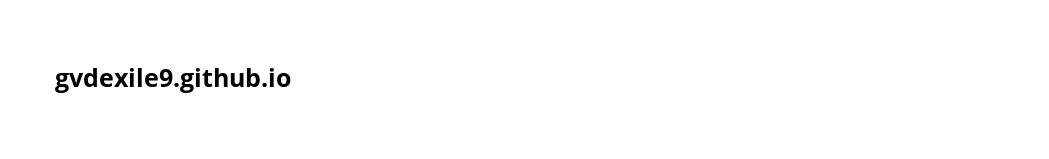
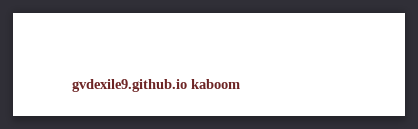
(291, 80) none -> [191,79,240,89] kaboom

